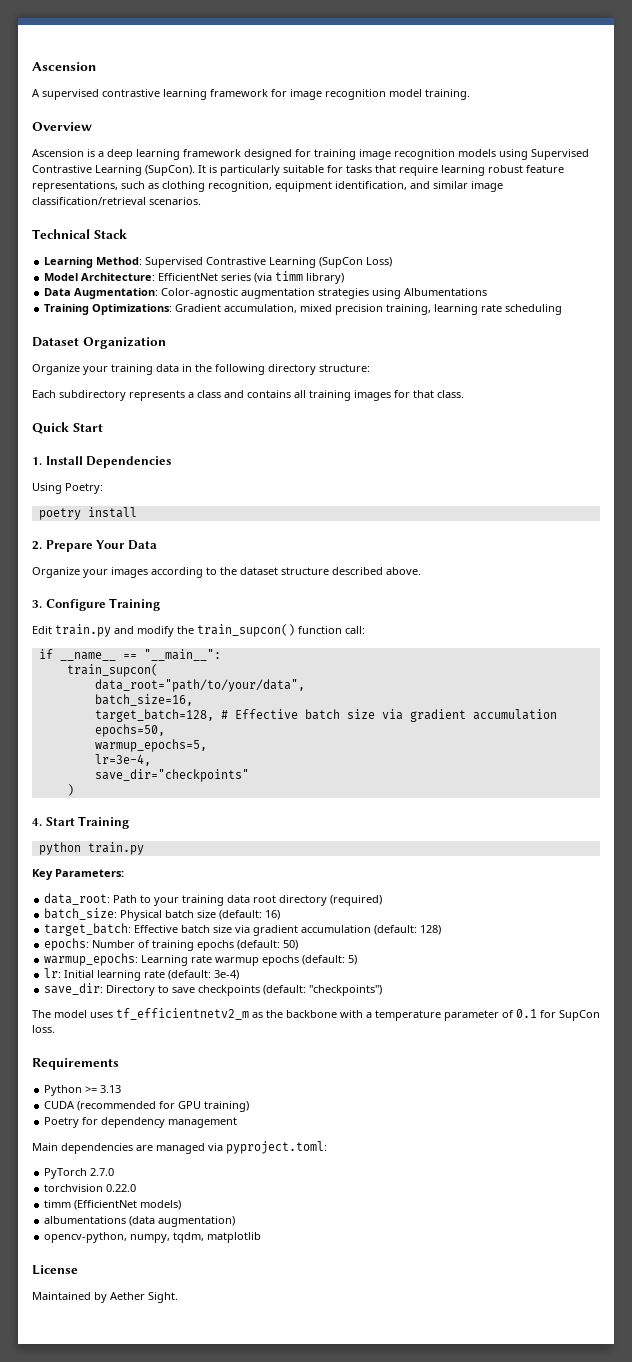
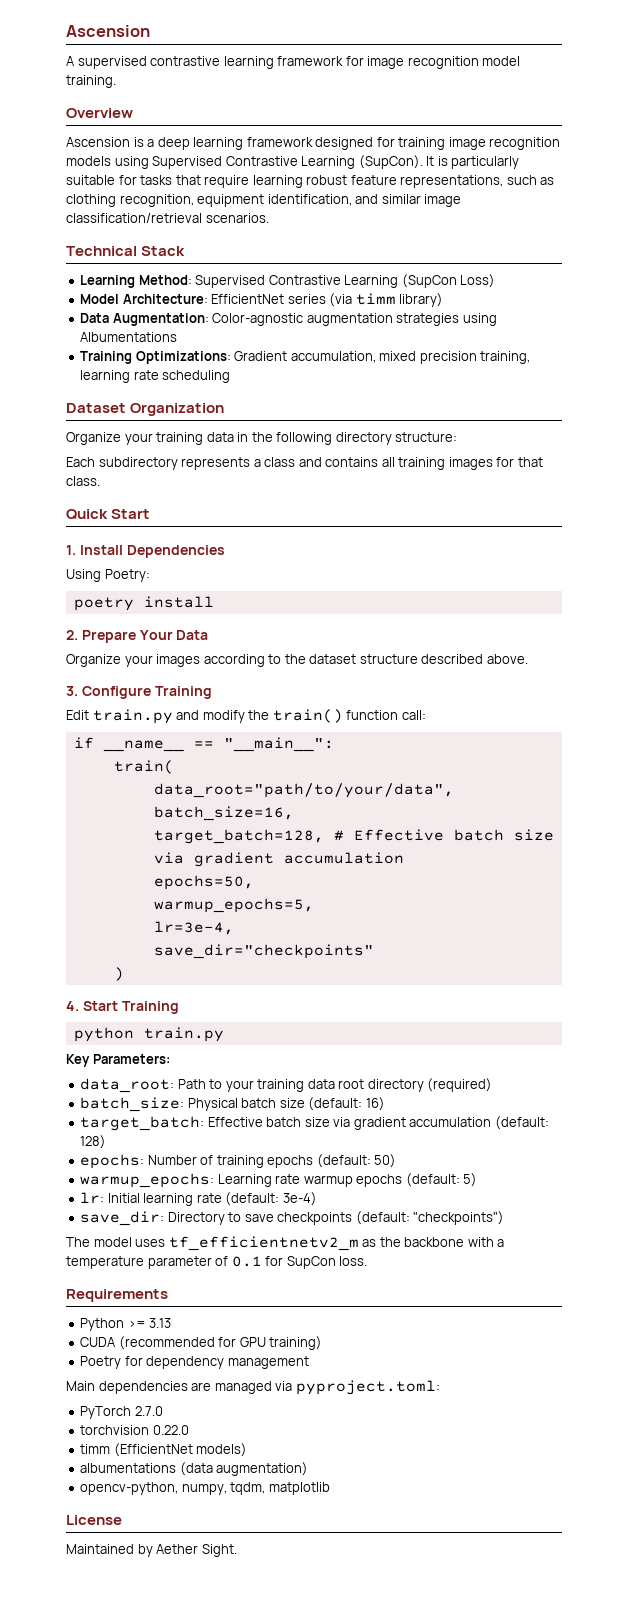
[197,624,295,637] train_supcon() -> [272,709,343,723] train()
[66,664,158,677] train_supcon( -> [113,760,174,774] train(

